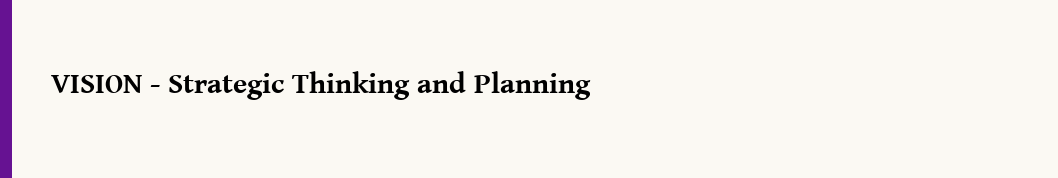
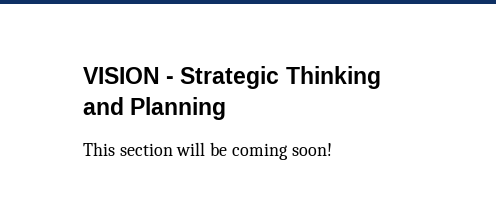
(591, 85) none -> [83,142,332,160] // This section will be coming soon!

